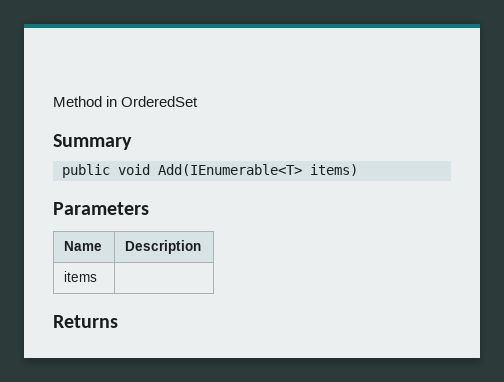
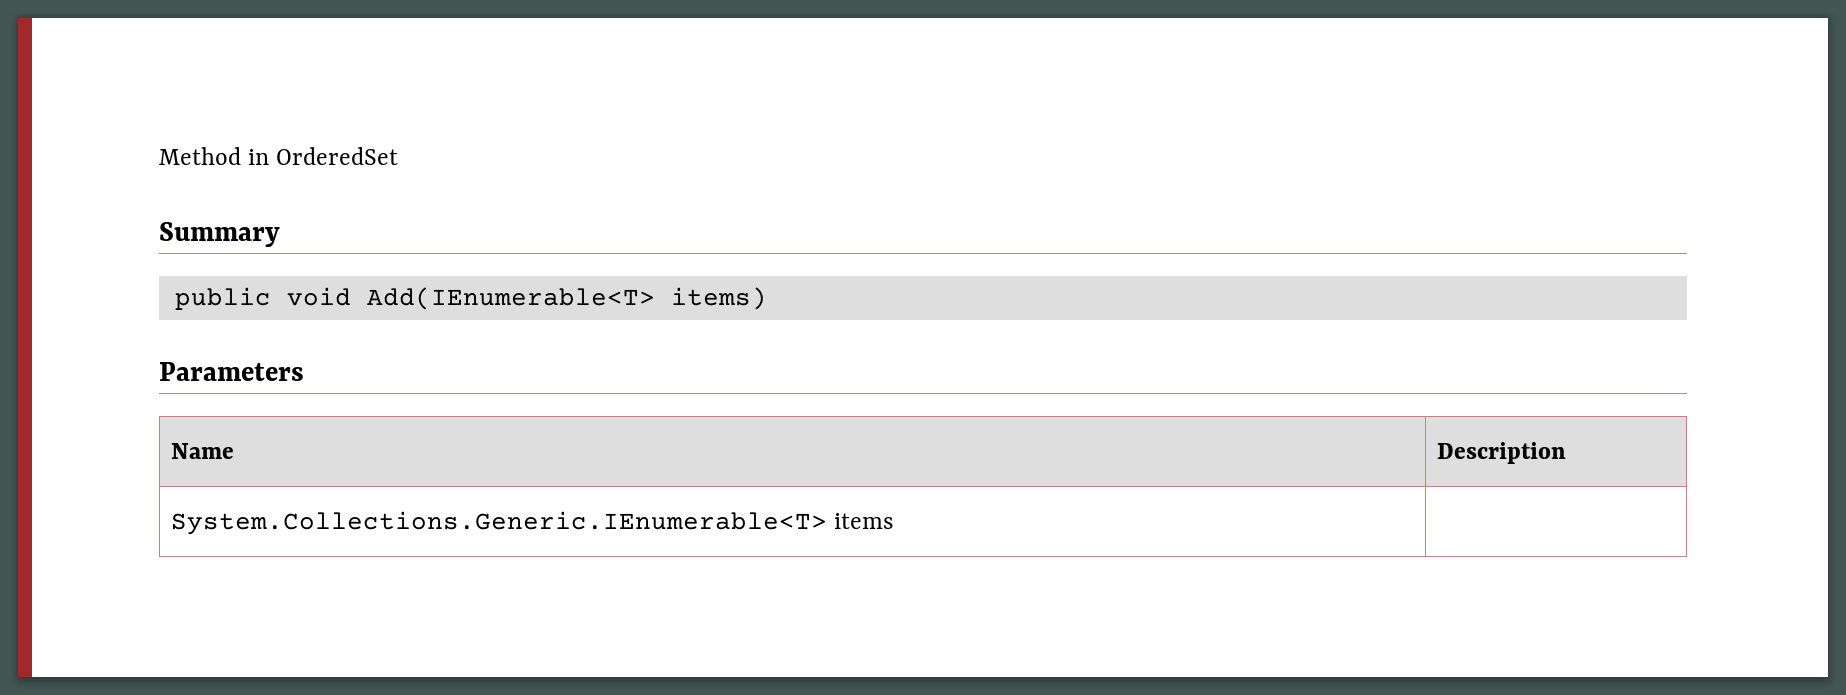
(202, 247) none -> [171,511,828,535] System.Collections.Generic.IEnumerable<T>
[53,315,118,328] // Returns -> (895, 521) none

